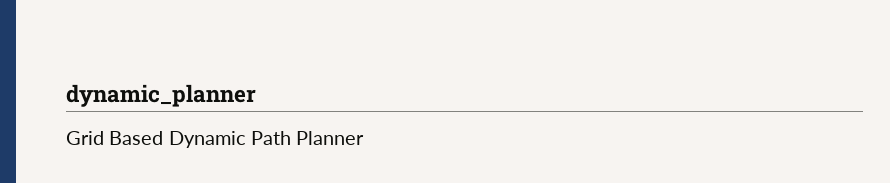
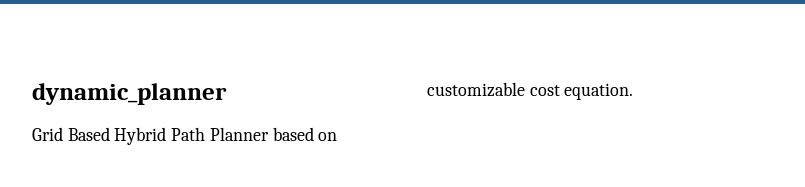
[168,131,246,148] Dynamic -> [114,127,167,145] Hybrid
(365, 138) none -> [272,127,338,141] [427,82,634,100] based on customizable cost equation.

